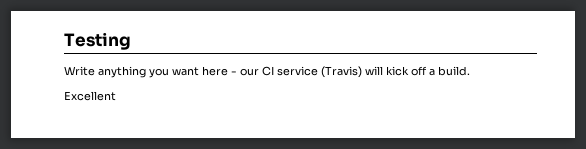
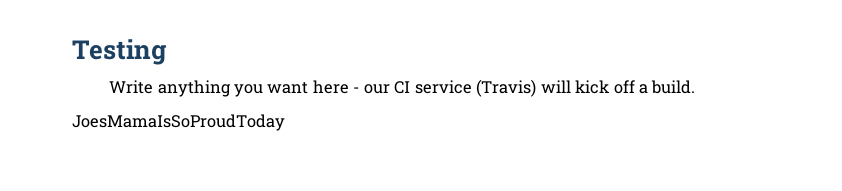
[64,91,116,101] Excellent -> [72,114,285,131] JoesMamaIsSoProudToday

